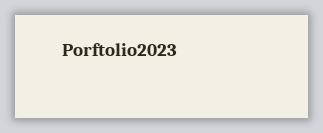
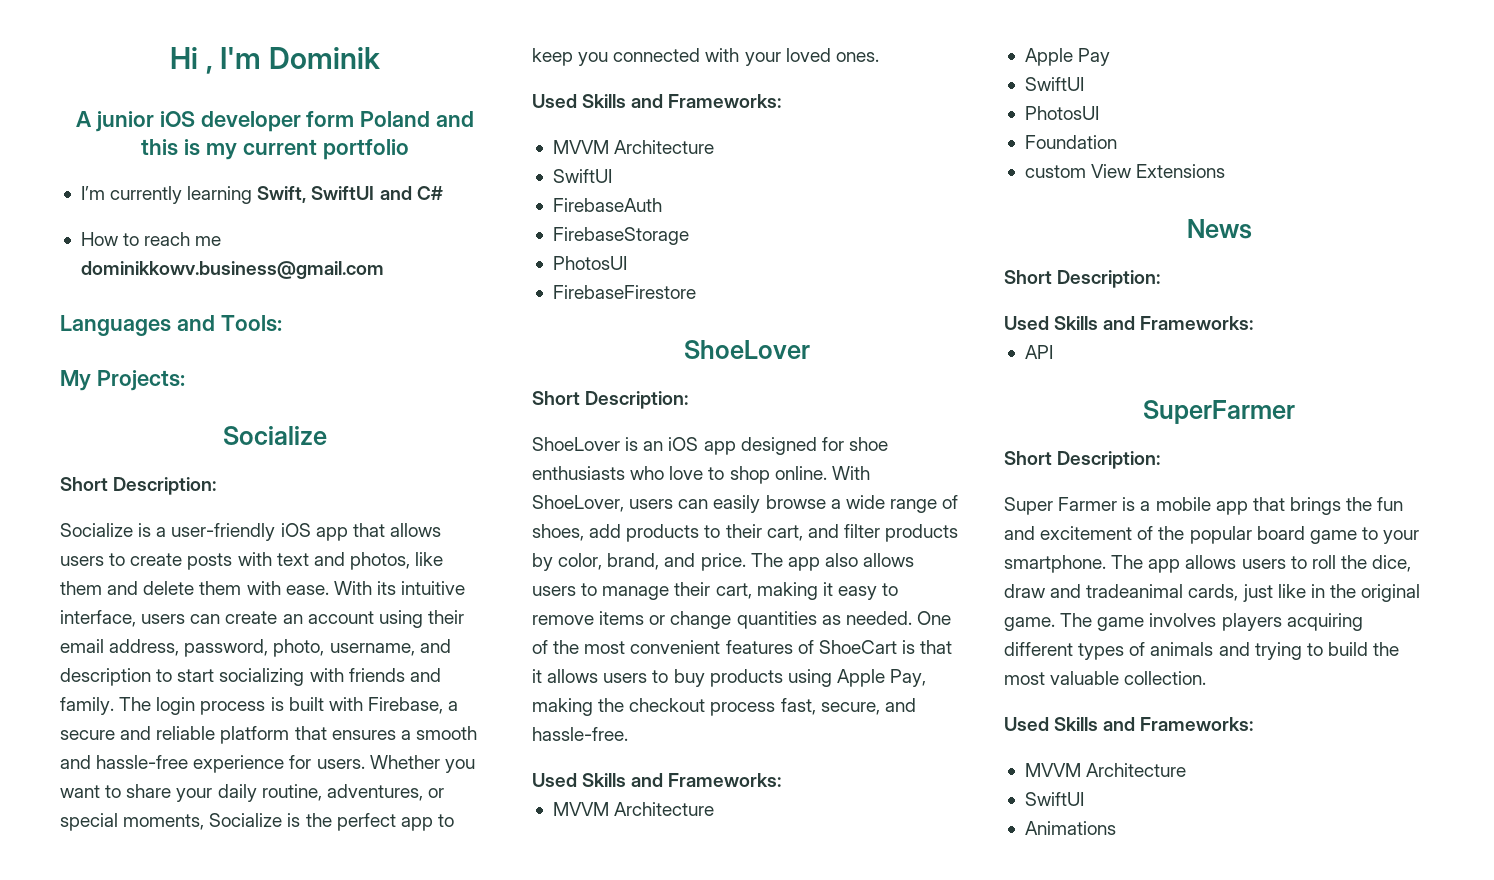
[62,43,177,56] Porftolio2023 -> [169,47,381,74] [75,111,475,132] [141,139,409,160] [80,186,443,204] [80,232,222,246] [80,261,384,279] [60,315,282,336] [60,370,185,391] [223,426,327,445] [60,477,217,495] [60,523,441,541] [60,552,444,570] [60,581,466,595] [60,610,464,628] [60,639,451,657] [60,668,441,686] [60,697,459,715] [60,726,477,744] [60,755,475,773] [60,784,444,802] [60,813,454,831] [532,48,879,66] [532,94,782,108] [552,140,715,154] [552,169,612,183] [552,198,662,212] [552,227,689,245] [552,256,627,270] [552,285,696,299] [684,340,810,359] [532,391,689,409] [532,437,888,455] [532,466,870,484] [532,495,959,513] [532,524,959,542] [532,553,915,571] [532,582,899,600] [532,611,951,629] [532,640,953,654] [532,669,927,687] [532,698,916,716] [532,727,628,741] [532,773,782,787] [552,802,715,816] [1024,48,1111,66] [1024,77,1084,91] [1024,106,1099,120] [1024,135,1117,149] [1024,164,1226,178] [1186,219,1252,239] [1004,270,1161,288] [1004,316,1254,330] [1024,345,1053,359] [1143,400,1295,424] [1004,451,1161,469] [1004,497,1404,515] [1004,526,1420,544] [1004,555,1412,573] [1004,584,1421,602] [1004,613,1363,631] [1004,642,1400,660] [1004,671,1207,685] [1004,717,1254,731] [1024,763,1187,777] [1024,792,1084,806] [1024,821,1116,835] Hi , I'm Dominik // A junior iOS developer form Poland and this is my current portfolio // I’m currently learning Swift, SwiftUI and C# // How to reach me dominikkowv.business@gmail.com // Languages and Tools: // My Projects: // Socialize // Short Description: // Socialize is a user-friendly iOS app that allows users to create posts with text and photos, like them and delete them with ease. With its intuitive interface, users can create an account using their email address, password, photo, username, and description to start socializing with friends and family. The login process is built with Firebase, a secure and reliable platform that ensures a smooth and hassle-free experience for users. Whether you want to share your daily routine, adventures, or special moments, Socialize is the perfect app to keep you connected with your loved ones. // Used Skills and Frameworks: // MVVM Architecture // SwiftUI // FirebaseAuth // FirebaseStorage // PhotosUI // FirebaseFirestore // ShoeLover // Short Description: // ShoeLover is an iOS app designed for shoe enthusiasts who love to shop online. With ShoeLover, users can easily browse a wide range of shoes, add products to their cart, and filter products by color, brand, and price. The app also allows users to manage their cart, making it easy to remove items or change quantities as needed. One of the most convenient features of ShoeCart is that it allows users to buy products using Apple Pay, making the checkout process fast, secure, and hassle-free. // Used Skills and Frameworks: // MVVM Architecture // Apple Pay // SwiftUI // PhotosUI // Foundation // custom View Extensions // News // Short Description: // Used Skills and Frameworks: // API // SuperFarmer // Short Description: // Super Farmer is a mobile app that brings the fun and excitement of the popular board game to your smartphone. The app allows users to roll the dice, draw and tradeanimal cards, just like in the original game. The game involves players acquiring different types of animals and trying to build the most valuable collection. // Used Skills and Frameworks: // MVVM Architecture // SwiftUI // Animations

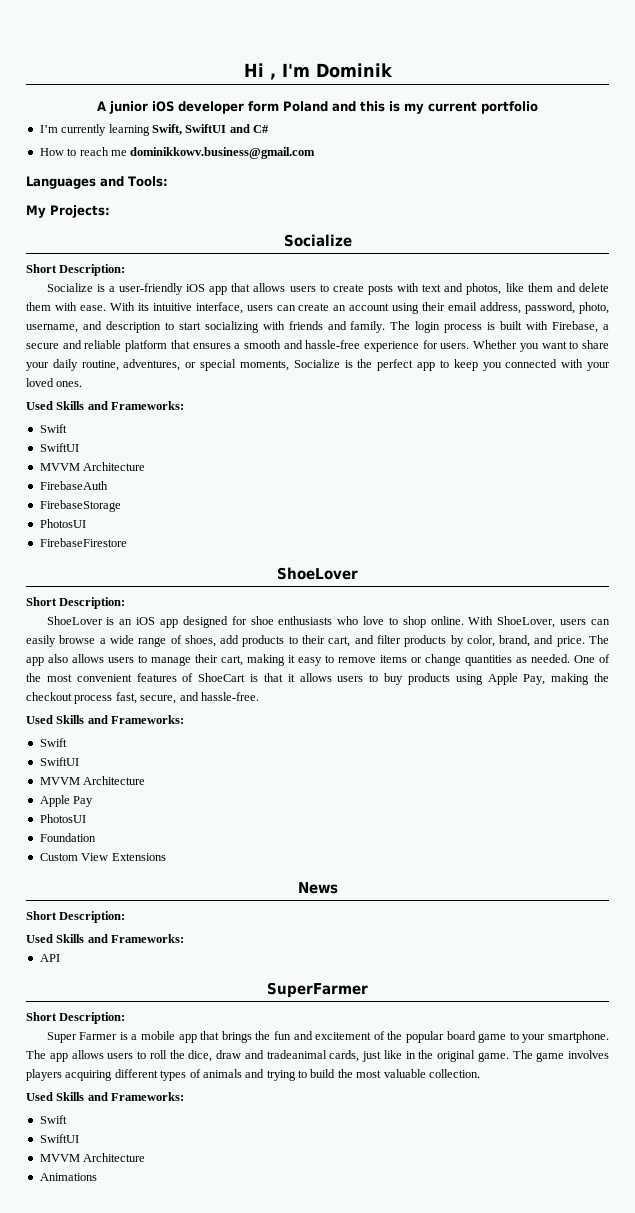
[552,140,715,154] [552,169,612,183] // MVVM Architecture // SwiftUI -> [39,424,67,433] [39,443,79,452] [39,462,146,471] // Swift // SwiftUI // MVVM Architecture
(782, 780) none -> [39,738,67,747] [39,757,79,766] // Swift // SwiftUI
[1024,77,1084,91] // SwiftUI -> (94, 801) none
[1024,165,1086,178] custom -> [39,853,78,861] Custom
[1024,763,1187,777] [1024,792,1084,806] // MVVM Architecture // SwiftUI -> [39,1115,67,1124] [39,1134,79,1143] [39,1153,146,1162] // Swift // SwiftUI // MVVM Architecture

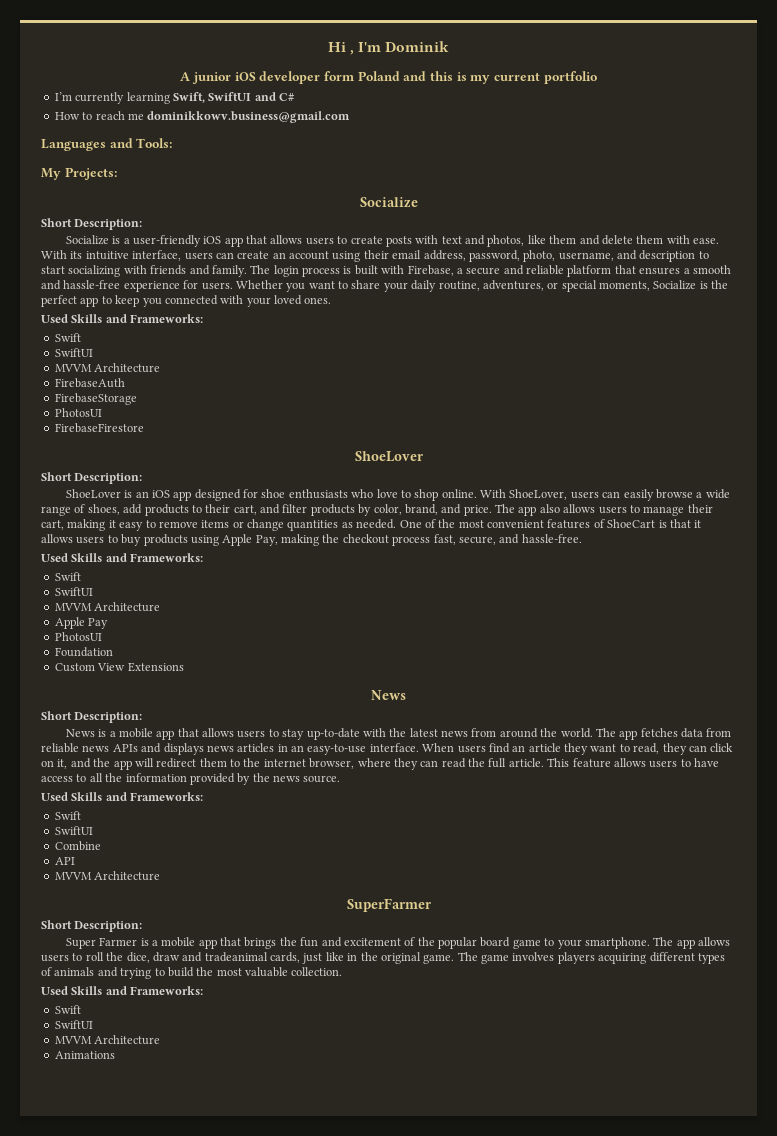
[26,934,185,943] // Used Skills and Frameworks: -> [65,728,732,740] [41,743,734,755] [41,758,719,770] [41,773,341,785] [41,792,204,801] [54,811,81,820] [54,826,93,835] [54,841,101,851] // News is a mobile app that allows users to stay up-to-date with the latest news from around the world. The app fetches data from reliable news APIs and displays news articles in an easy-to-use interface. When users find an article they want to read, they can click on it, and the app will redirect them to the internet browser, where they can read the full article. This feature allows users to have access to all the information provided by the news source. // Used Skills and Frameworks: // Swift // SwiftUI // Combine
(60, 958) none -> [54,871,161,881] // MVVM Architecture

